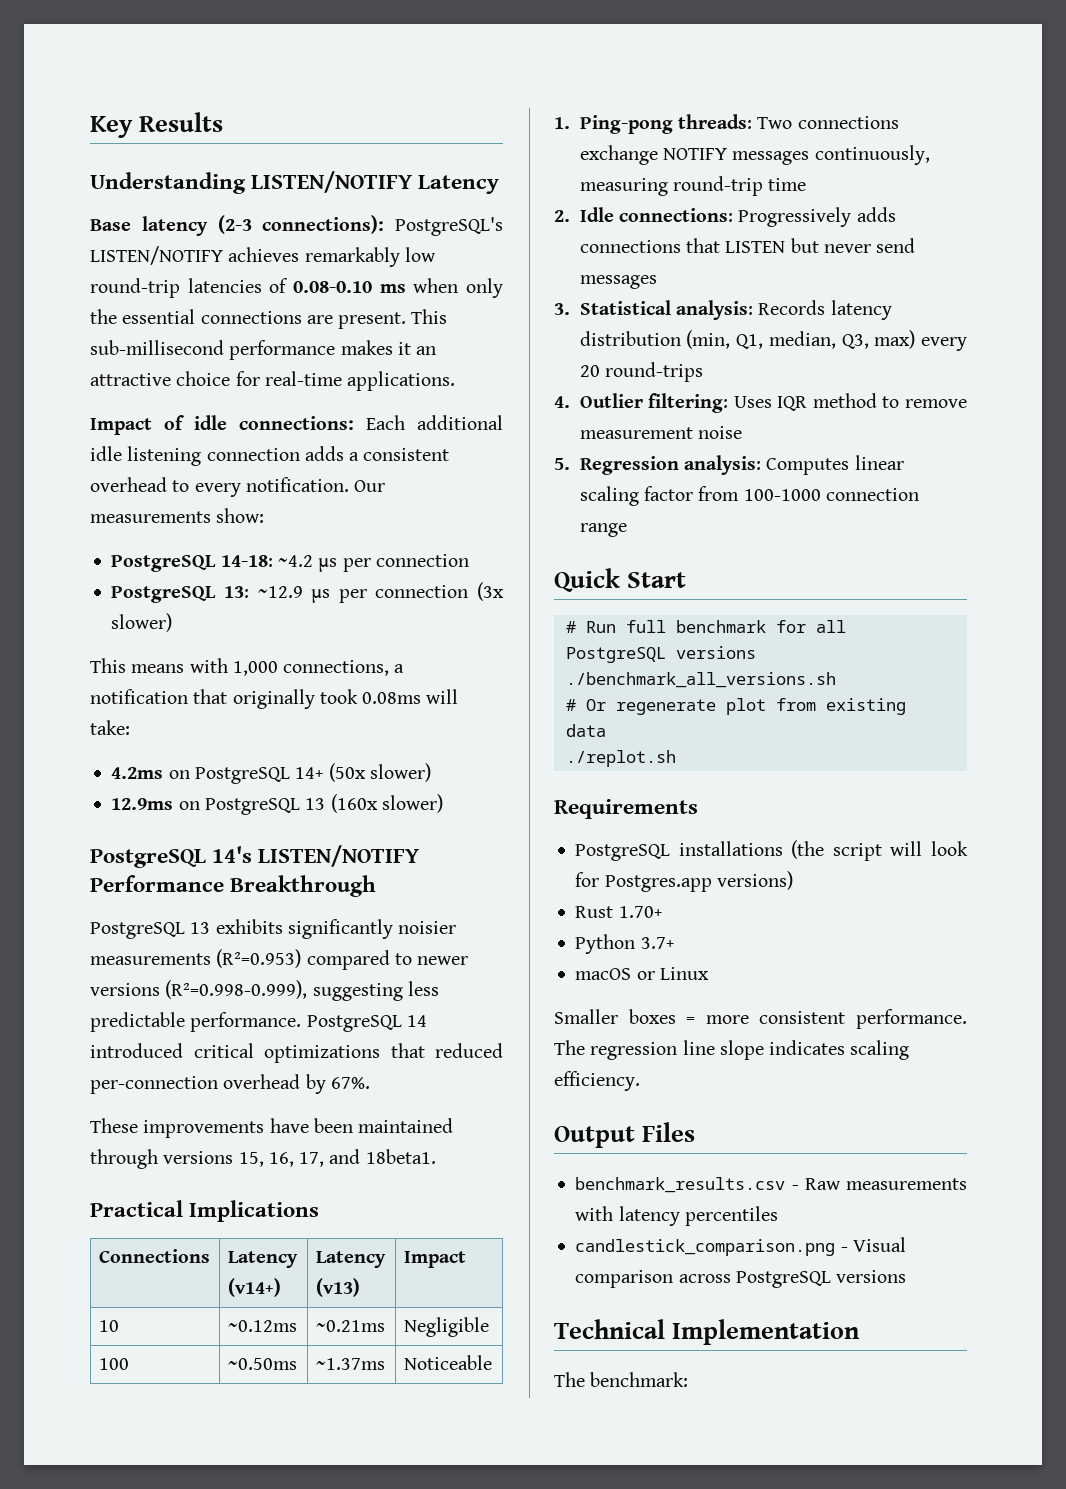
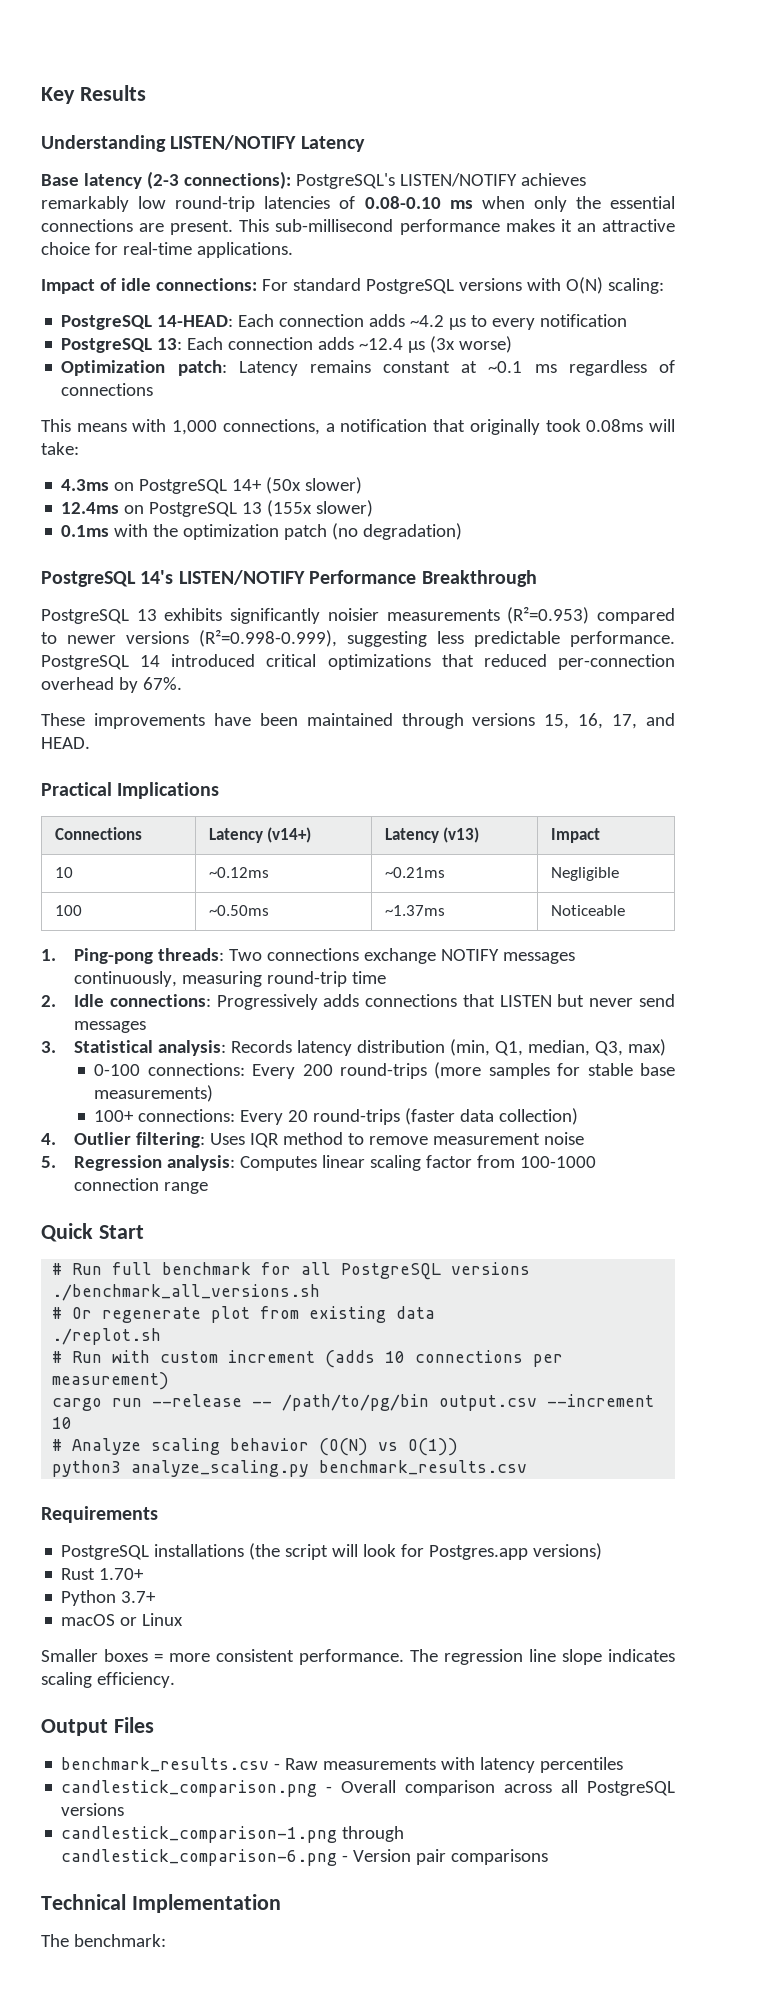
[366,415,503,430] [90,446,450,466] [90,477,386,497] [90,508,265,523] [111,554,469,572] [111,582,504,603] [111,613,173,632] Each additional idle listening connection adds a consistent overhead to every notification. Our measurements show: // PostgreSQL 14-18: ~4.2 µs per connection // PostgreSQL 13: ~12.9 µs per connection (3x slower) -> [261,277,664,294] [61,314,628,330] [61,336,513,353] [61,360,675,376] [61,383,154,396] For standard PostgreSQL versions with O(N) scaling: // PostgreSQL 14-HEAD: Each connection adds ~4.2 µs to every notification // PostgreSQL 13: Each connection adds ~12.4 µs (3x worse) // Optimization patch: Latency remains constant at ~0.1 ms regardless of connections
[111,767,164,779] 4.2ms -> [61,479,110,491] 4.3ms
[111,798,174,810] 12.9ms -> [61,502,120,514] 12.4ms
[330,794,443,813] (160x slower) -> [267,500,374,517] [61,523,463,540] (155x slower) // 0.1ms with the optimization patch (no degradation)
[365,1149,436,1164] 18beta1. -> [41,737,90,749] HEAD.
[920,337,967,351] every -> [94,1062,675,1079] [94,1085,214,1102] [94,1109,284,1125] // 0-100 connections: Every 200 round-trips (more samples for stable base measurements) // 100+ connections: Every
(704, 372) none -> [405,1108,579,1125] (faster data collection)
(676, 758) none -> [52,1350,564,1368] [52,1372,170,1390] [52,1394,655,1411] [52,1417,73,1429] [52,1438,459,1456] [52,1460,528,1477] // # Run with custom increment (adds 10 connections per measurement) // cargo run --release -- /path/to/pg/bin output.csv --increment 10 // # Analyze scaling behavior (O(N) vs O(1)) // python3 analyze_scaling.py benchmark_results.csv
[852,1237,906,1252] Visual -> [341,1780,397,1793] Overall
[735,1270,907,1288] PostgreSQL versions -> [561,1780,675,1796] [61,1803,125,1816] [61,1826,405,1843] [61,1849,549,1866] all PostgreSQL versions // candlestick_comparison-1.png through candlestick_comparison-6.png - Version pair comparisons

